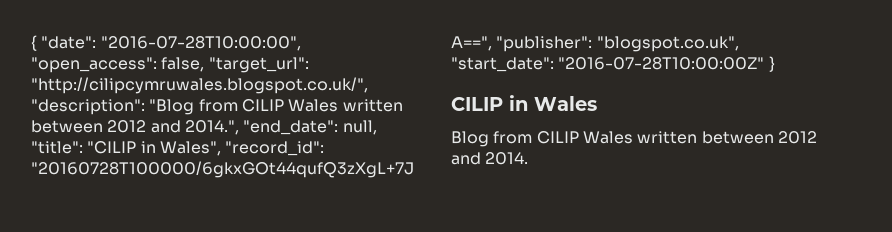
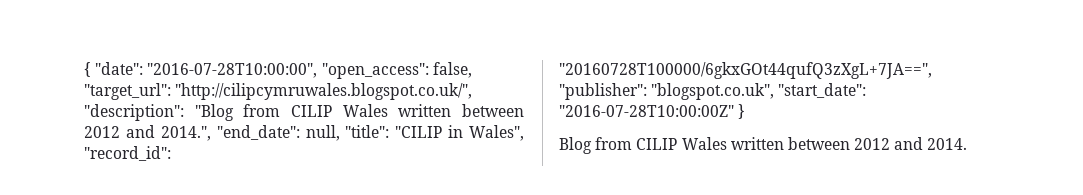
[451,95,597,111] // CILIP in Wales -> (746, 111) none

